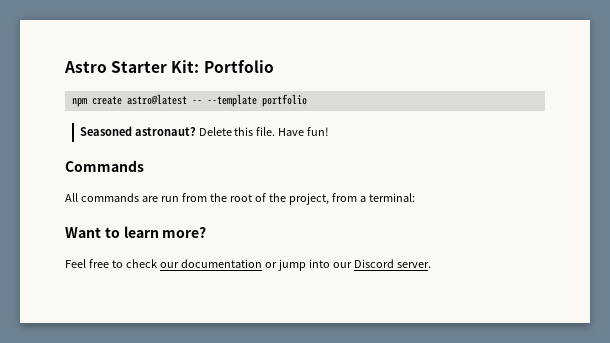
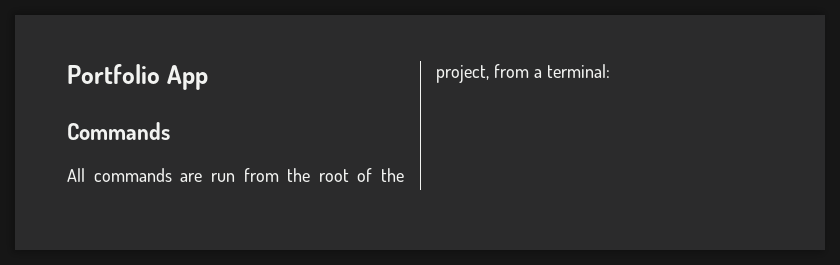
[64,60,274,73] [71,94,307,107] [79,126,330,136] Astro Starter Kit: Portfolio // npm create astro@latest -- --template portfolio // Seasoned astronaut? Delete this file. Have fun! -> [67,64,208,90] Portfolio App
[65,226,207,238] [65,259,431,271] // Want to learn more? // Feel free to check our documentation or jump into our Discord server. -> (610, 71) none

